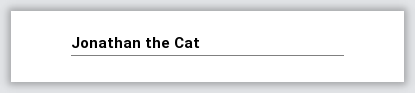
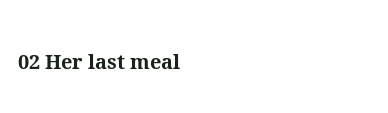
[71,37,201,48] Jonathan the Cat -> [18,54,181,69] 02 Her last meal

